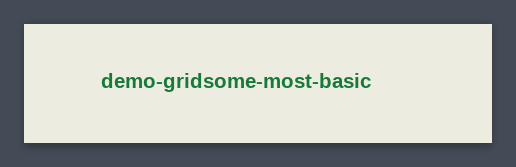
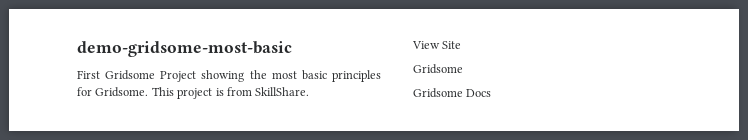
(371, 82) none -> [77,70,381,82] [77,87,310,99] [412,41,462,49] [413,64,463,74] [413,88,492,98] // First Gridsome Project showing the most basic principles for Gridsome. This project is from SkillShare. // View Site // Gridsome // Gridsome Docs

